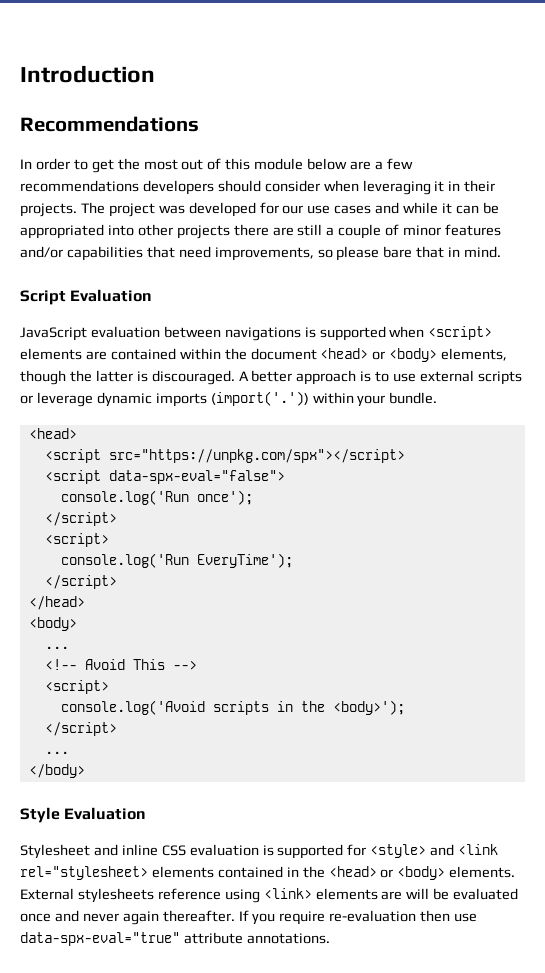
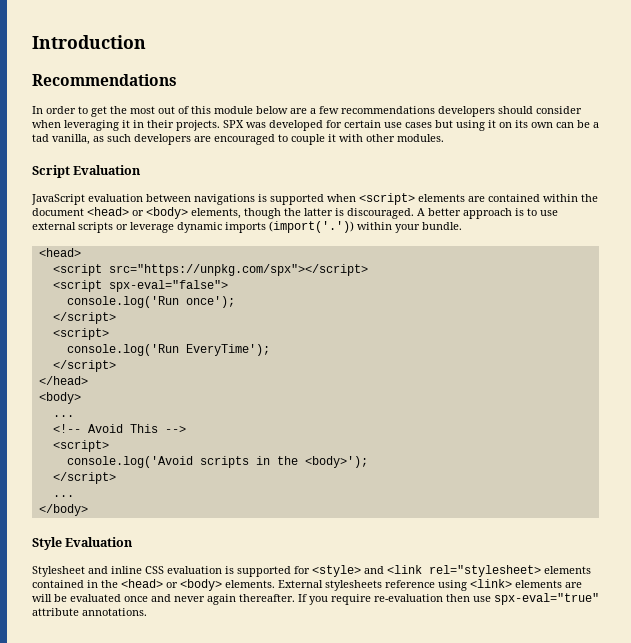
[80,202,155,217] The project -> [223,120,244,128] SPX
[282,205,304,214] our -> [344,120,381,128] certain
[375,202,499,214] [20,224,502,239] [20,246,502,261] and while it can be appropriated into other projects there are still a couple of minor features and/or capabilities that need improvements, so please bare that in mind. -> [435,120,599,131] [32,134,444,145] but using it on its own can be a tad vanilla, as such developers are encouraged to couple it with other modules.
[108,470,285,484] data-spx-eval="false"> -> [108,280,228,292] spx-eval="false">
[20,932,180,946] data-spx-eval="true" -> [494,593,599,605] spx-eval="true"

